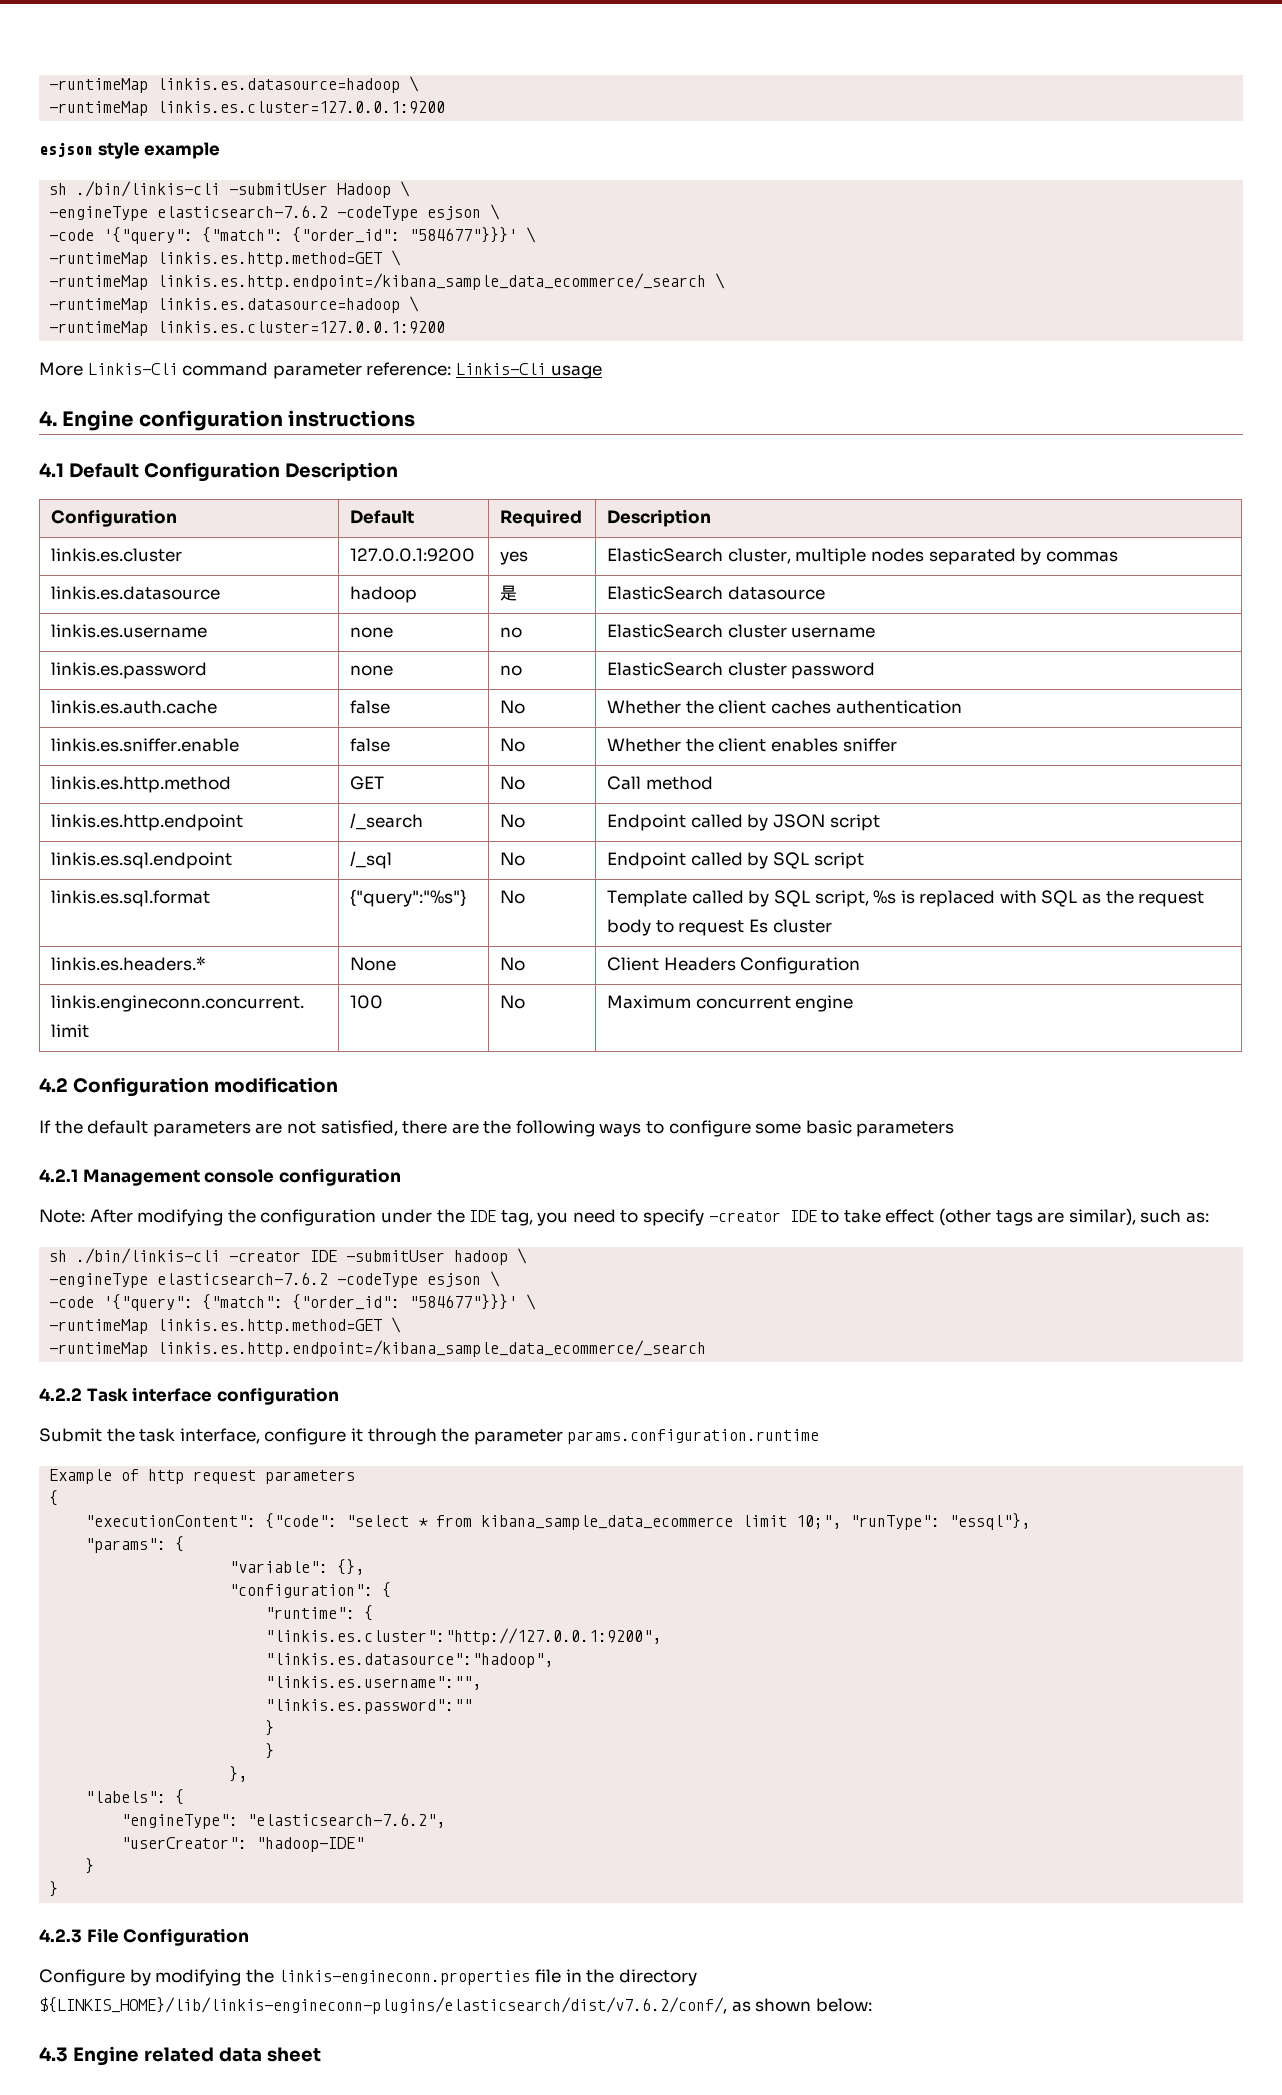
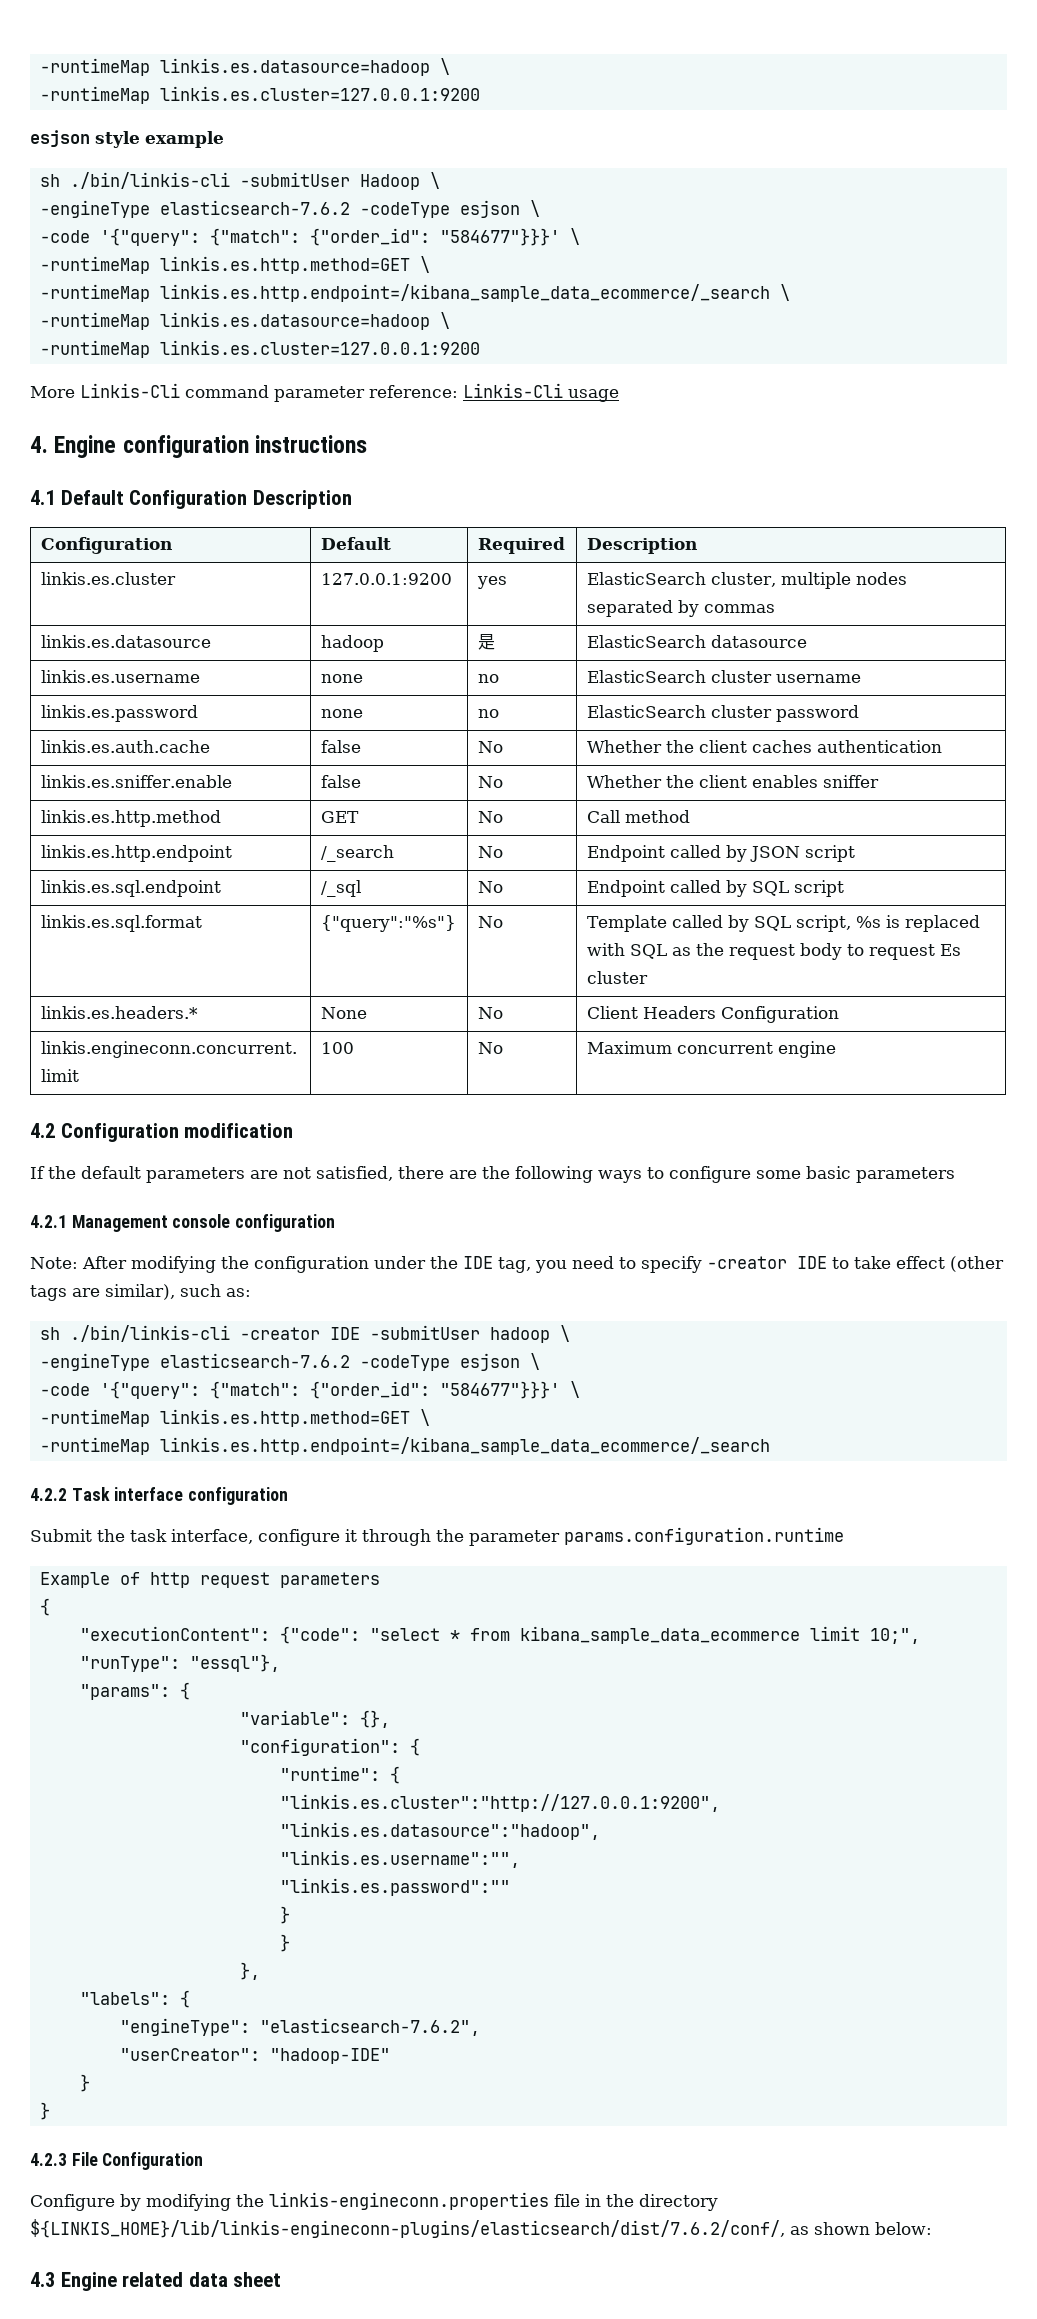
[39,1997,727,2014] ${LINKIS_HOME}/lib/linkis-engineconn-plugins/elasticsearch/dist/v7.6.2/conf/, -> [30,2219,785,2238] ${LINKIS_HOME}/lib/linkis-engineconn-plugins/elasticsearch/dist/7.6.2/conf/,

